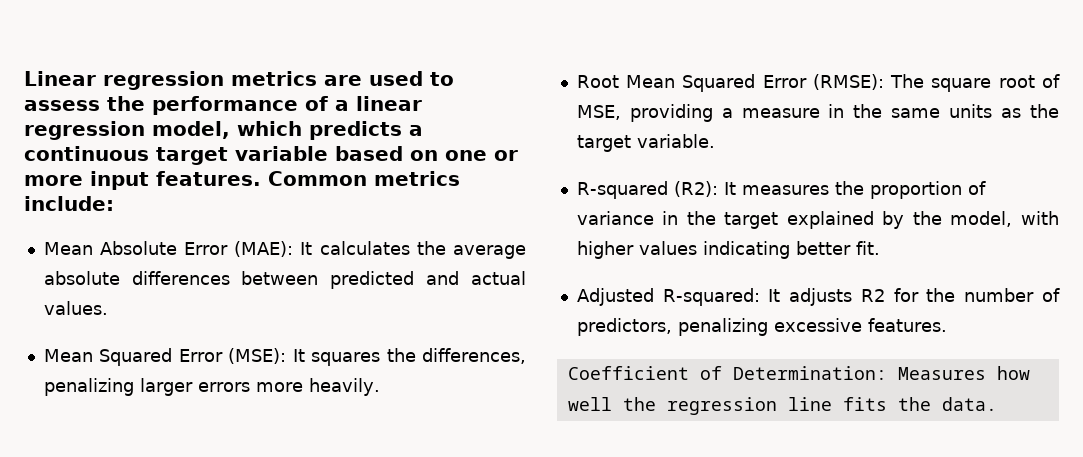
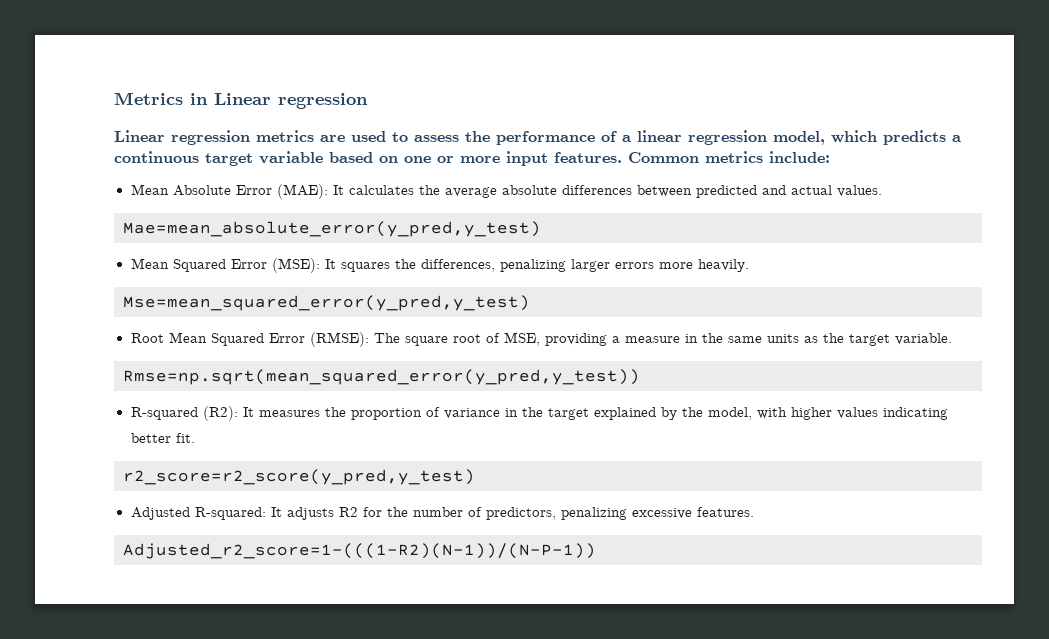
(24, 78) none -> [114,92,368,109] Metrics in Linear regression //
(108, 308) none -> [123,221,541,237] // Mae=mean_absolute_error(y_pred,y_test)
(380, 387) none -> [123,295,530,311] // Mse=mean_squared_error(y_pred,y_test)
(715, 141) none -> [123,369,640,385] // Rmse=np.sqrt(mean_squared_error(y_pred,y_test))
(880, 248) none -> [123,469,475,485] // r2_score=r2_score(y_pred,y_test)
[567,366,1030,380] [567,397,997,415] Coefficient of Determination: Measures how well the regression line fits the data. -> [123,543,596,559] Adjusted_r2_score=1-(((1-R2)(N-1))/(N-P-1))

